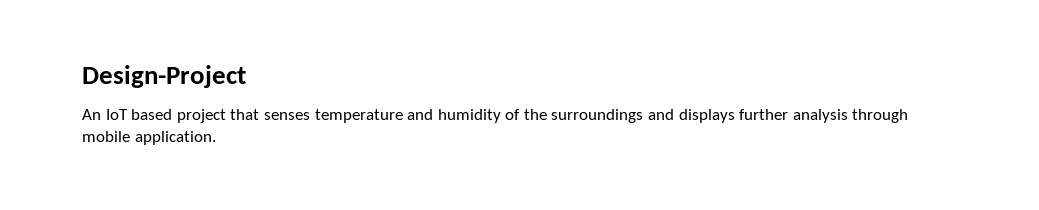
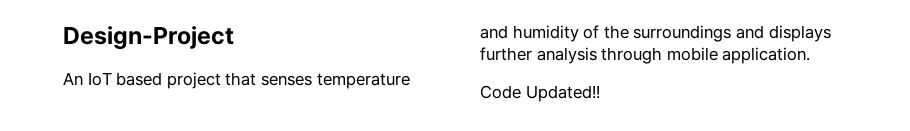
(216, 138) none -> [480,85,600,102] // Code Updated!!

